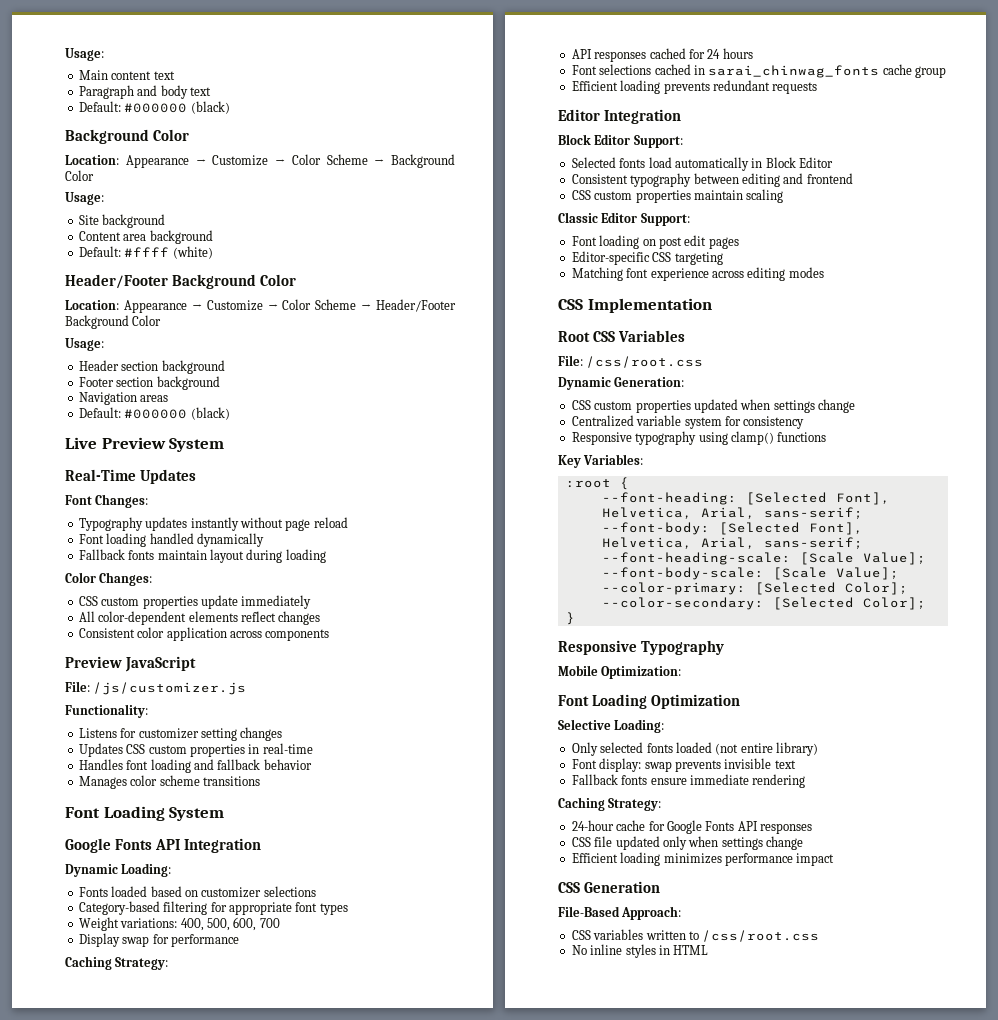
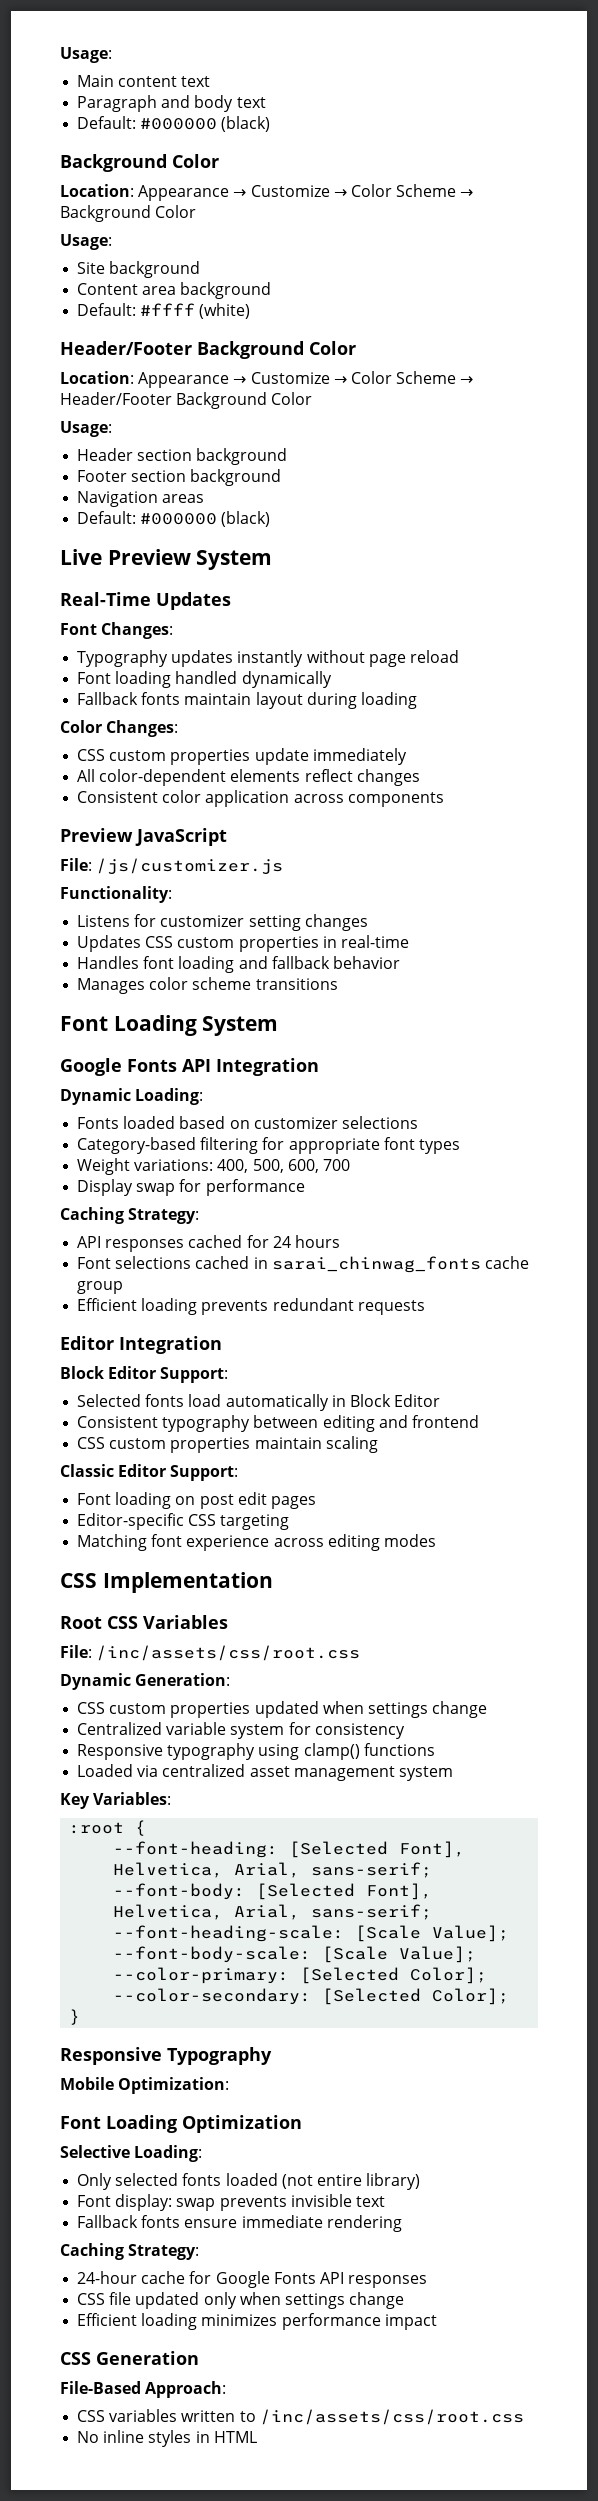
[586,356,704,368] /css/root.css -> [96,1645,361,1661] /inc/assets/css/root.css
(827, 437) none -> [77,1764,453,1781] // Loaded via centralized asset management system
[702,930,820,942] /css/root.css -> [259,2409,524,2425] /inc/assets/css/root.css

